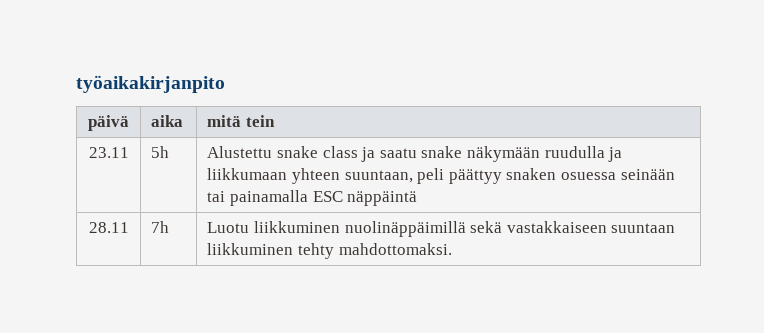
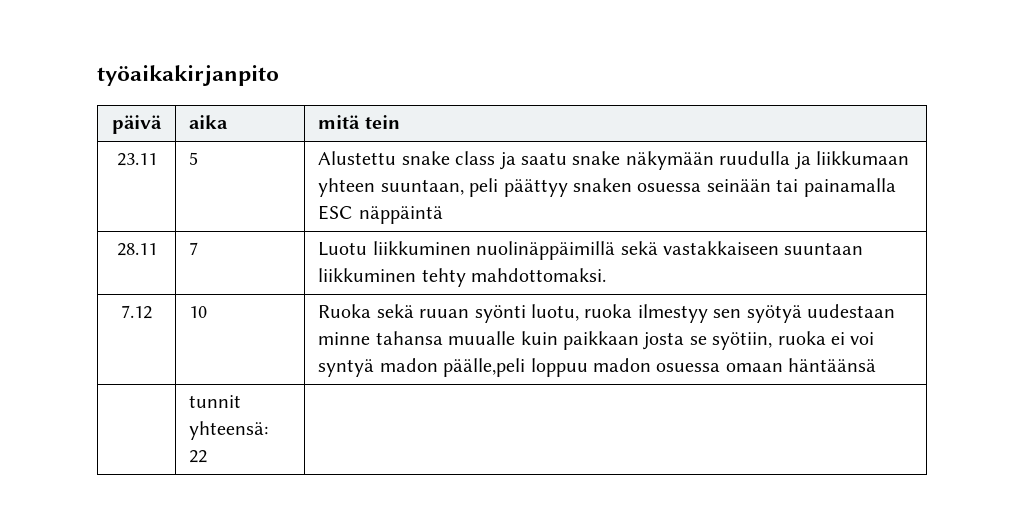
[151,146,170,158] 5h -> [189,152,199,165] 5
[151,221,170,233] 7h -> [189,242,199,255] 7
(452, 249) none -> [121,305,152,319] [189,306,208,318] [318,304,895,323] [318,331,875,350] [318,358,877,377] [189,395,242,408] [189,421,269,440] [189,450,208,463] // 7.12 | 10 | Ruoka sekä ruuan syönti luotu, ruoka ilmestyy sen syötyä uudestaan minne tahansa muualle kuin paikkaan josta se syötiin, ruoka ei voi syntyä madon päälle,peli loppuu madon osuessa omaan häntäänsä // | tunnit yhteensä: 22 |

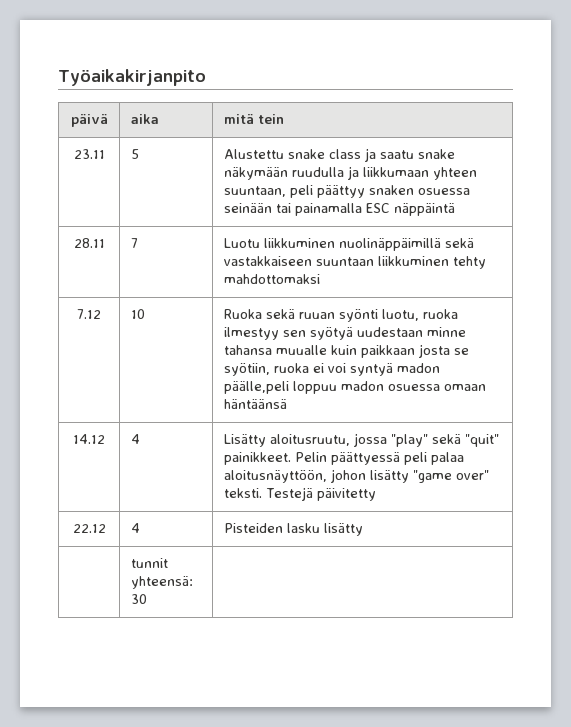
[97,65,279,86] työaikakirjanpito -> [58,69,206,86] Työaikakirjanpito
[471,268,607,282] mahdottomaksi. -> [223,274,320,284] mahdottomaksi
(877, 365) none -> [73,434,105,444] [130,434,140,444] [223,433,499,447] [223,452,464,465] [223,469,489,483] [223,487,376,501] [72,524,106,533] [130,523,140,533] [223,523,363,536] // 14.12 | 4 | Lisätty aloitusruutu, jossa "play" sekä "quit" painikkeet. Pelin päättyessä peli palaa aloitusnäyttöön, johon lisätty "game over" teksti. Testejä päivitetty // 22.12 | 4 | Pisteiden lasku lisätty
[189,450,208,463] 22 -> [130,594,147,604] 30

